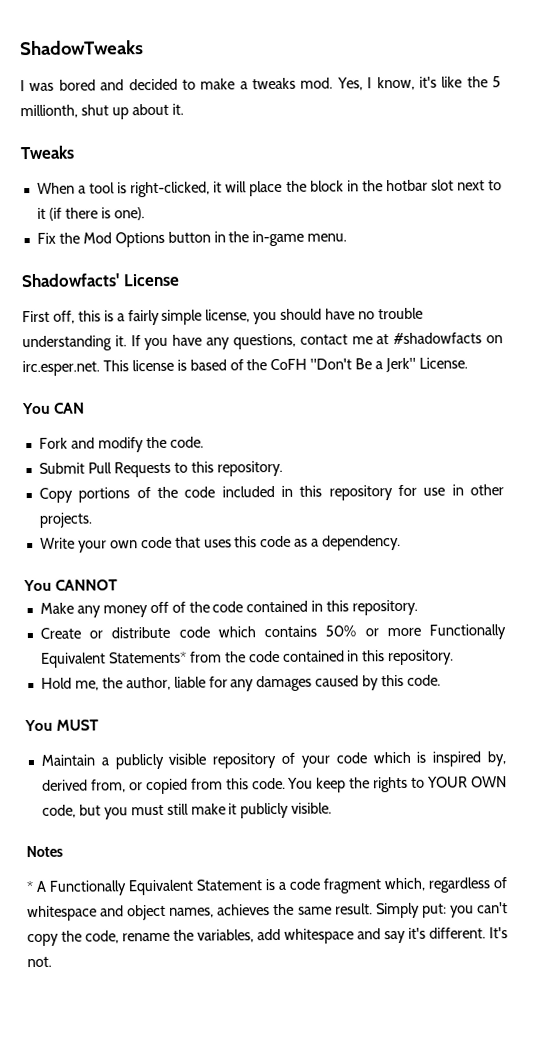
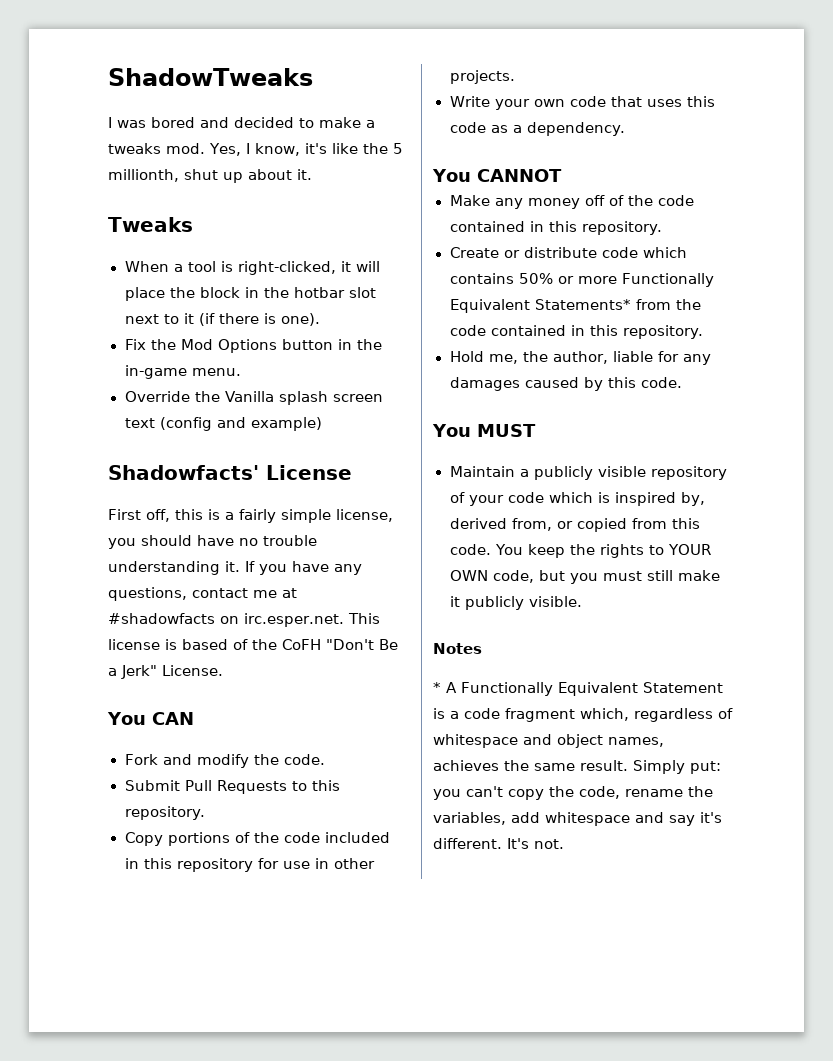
(348, 237) none -> [124,391,384,405] [124,417,322,431] // Override the Vanilla splash screen text (config and example)

